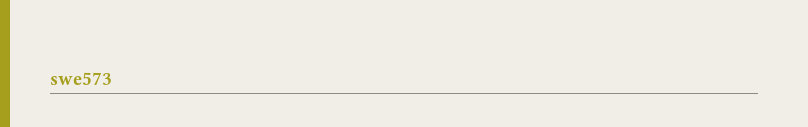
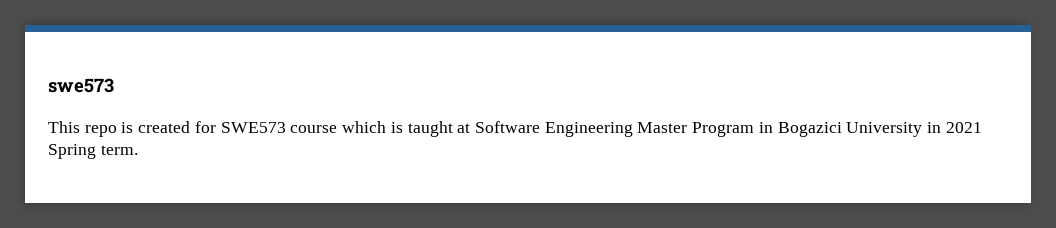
(112, 78) none -> [48,121,982,137] [48,144,138,159] // This repo is created for SWE573 course which is taught at Software Engineering Master Program in Bogazici University in 2021 Spring term.

